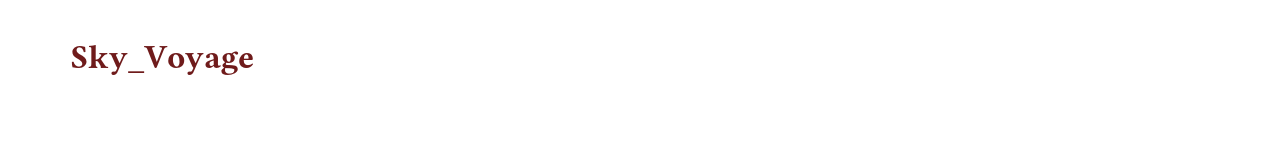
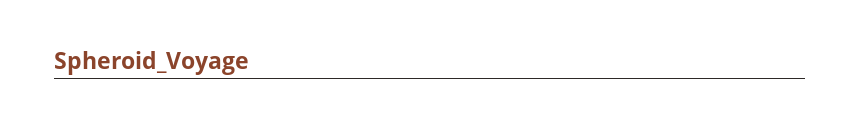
[71,45,254,75] Sky_Voyage -> [54,51,249,75] Spheroid_Voyage

